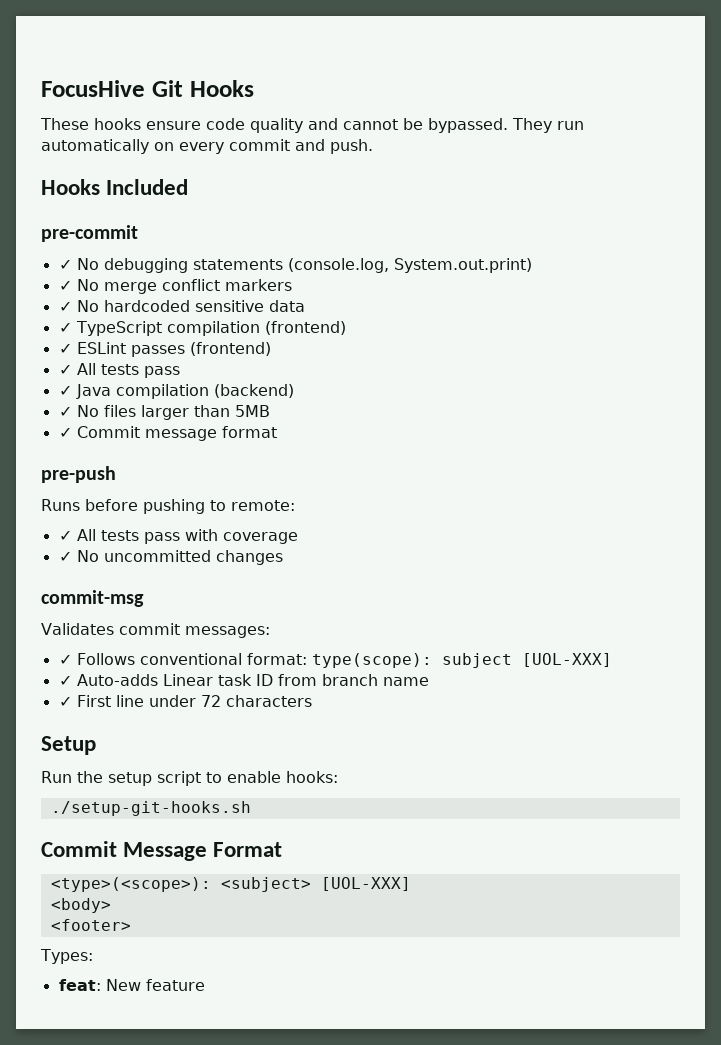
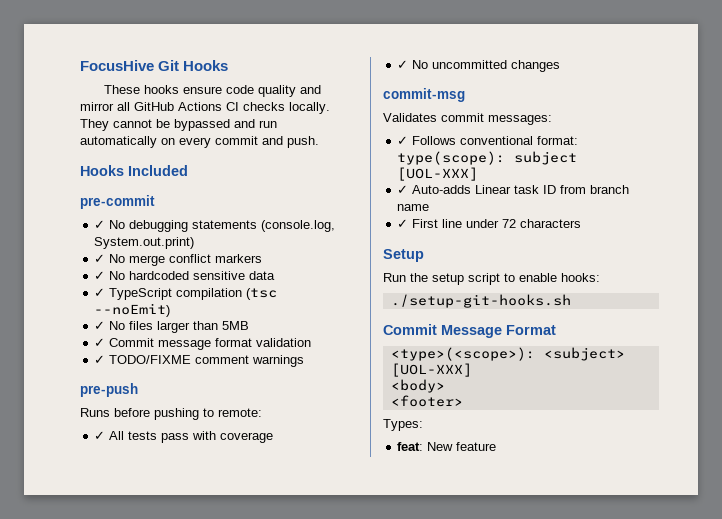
[343,118,552,133] cannot be bypassed. They -> [80,102,330,114] [80,119,255,131] mirror all GitHub Actions CI checks locally. They cannot be bypassed and
[264,321,346,335] [58,342,271,357] [58,363,180,378] [58,384,294,399] (frontend) // ✓ ESLint passes (frontend) // ✓ All tests pass // ✓ Java compilation (backend) -> [246,288,278,300] [94,303,171,317] (tsc --noEmit)
(277, 432) none -> [256,338,312,347] [94,355,305,367] validation // ✓ TODO/FIXME comment warnings

